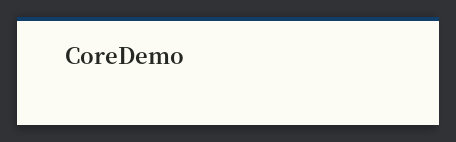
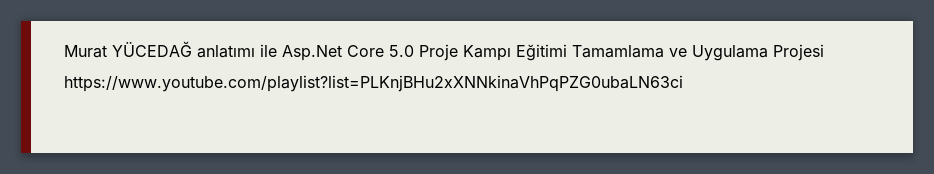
[65,47,184,64] CoreDemo -> [64,41,824,61] [64,75,683,92] Murat YÜCEDAĞ anlatımı ile Asp.Net Core 5.0 Proje Kampı Eğitimi Tamamlama ve Uygulama Projesi // https://www.youtube.com/playlist?list=PLKnjBHu2xXNNkinaVhPqPZG0ubaLN63ci

